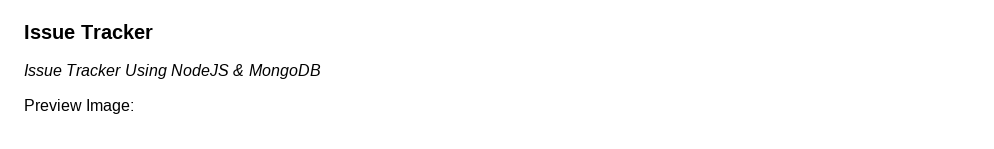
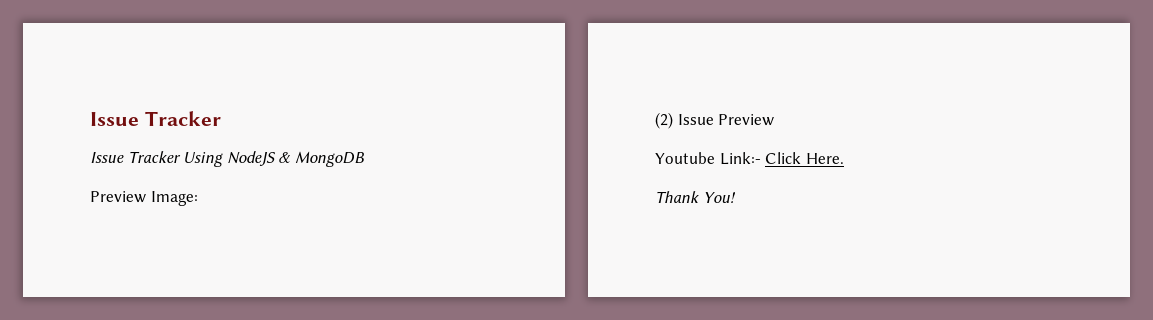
(135, 106) none -> [655,112,775,129] [655,152,844,165] [655,191,736,203] // (2) Issue Preview // Youtube Link:- Click Here. // Thank You!

